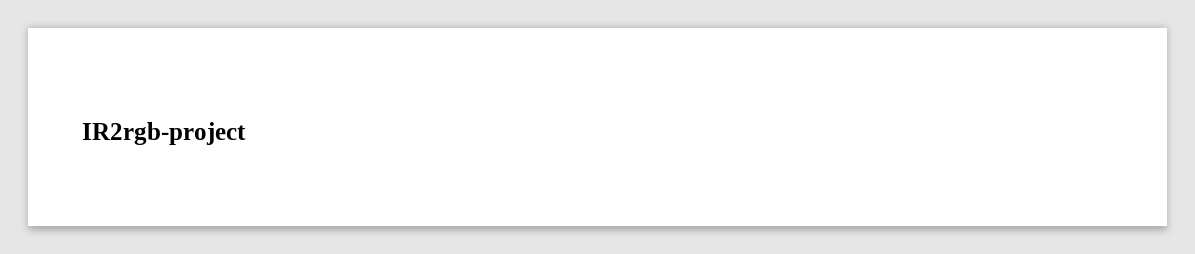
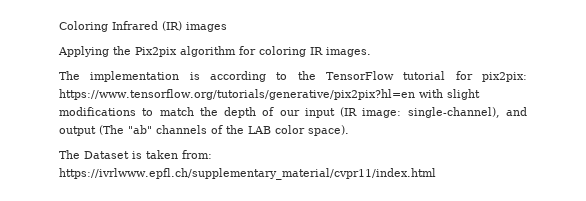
[82,122,246,145] IR2rgb-project -> [59,21,227,32] [58,46,371,57] [59,71,527,82] [59,89,480,100] [59,107,527,118] [59,125,349,136] [59,150,212,159] [59,168,436,180] Coloring Infrared (IR) images // Applying the Pix2pix algorithm for coloring IR images. // The implementation is according to the TensorFlow tutorial for pix2pix: https://www.tensorflow.org/tutorials/generative/pix2pix?hl=en with slight modifications to match the depth of our input (IR image: single-channel), and output (The "ab" channels of the LAB color space). // The Dataset is taken from: https://ivrlwww.epfl.ch/supplementary_material/cvpr11/index.html

